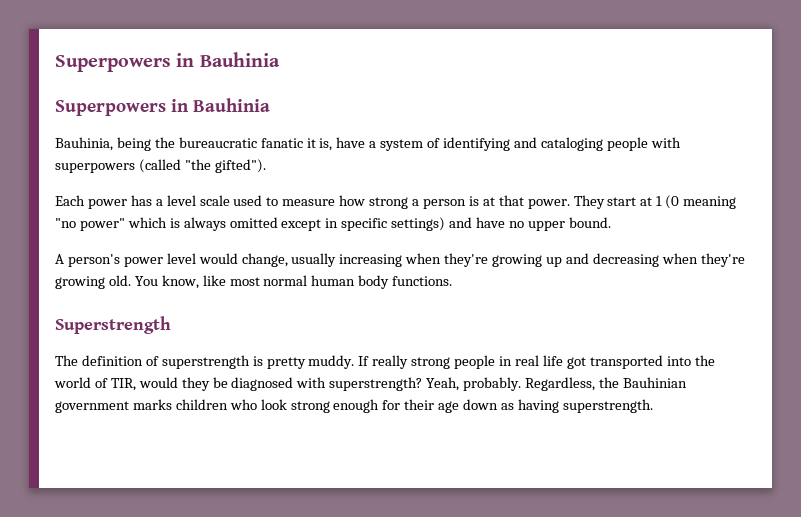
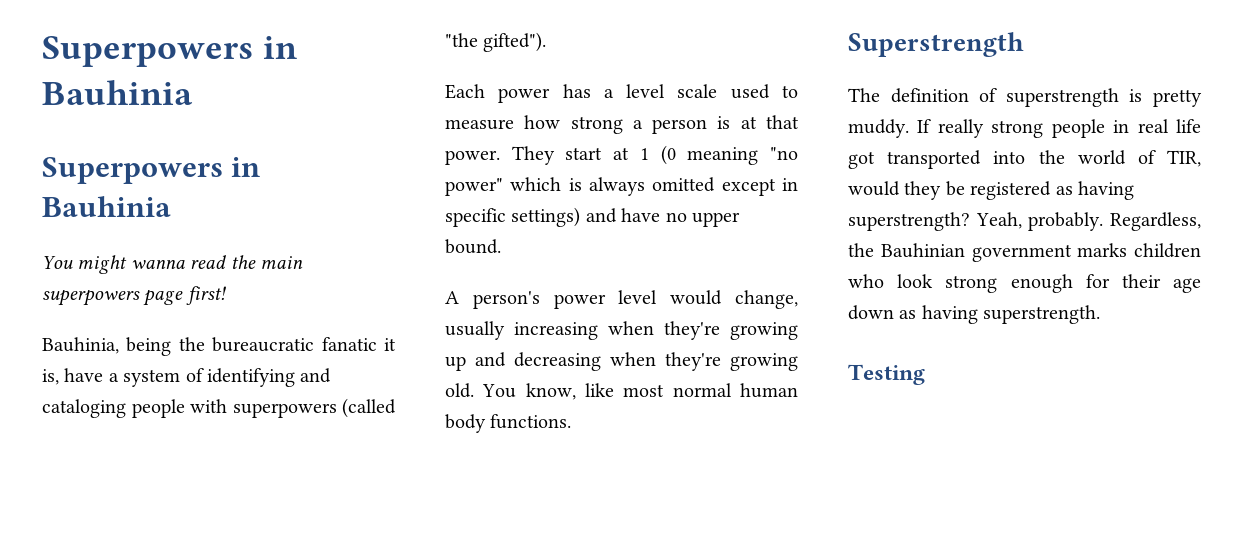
(270, 105) none -> [42,255,303,274] [42,286,226,306] // You might wanna read the main superpowers page first!
[231,377,327,391] diagnosed with -> [970,181,1134,200] registered as having
(653, 406) none -> [848,364,925,385] // Testing

